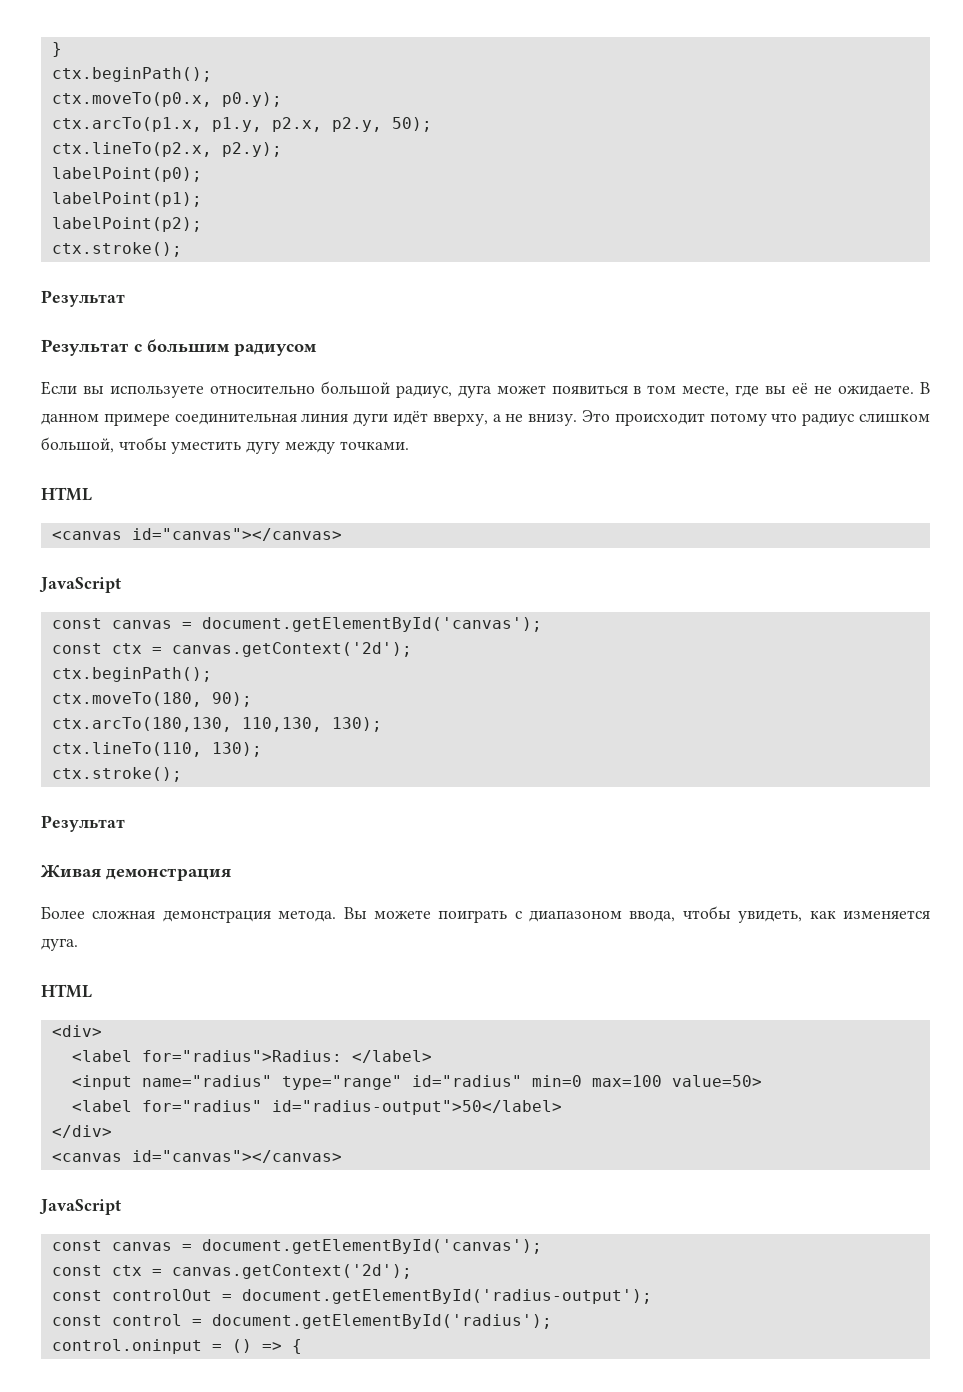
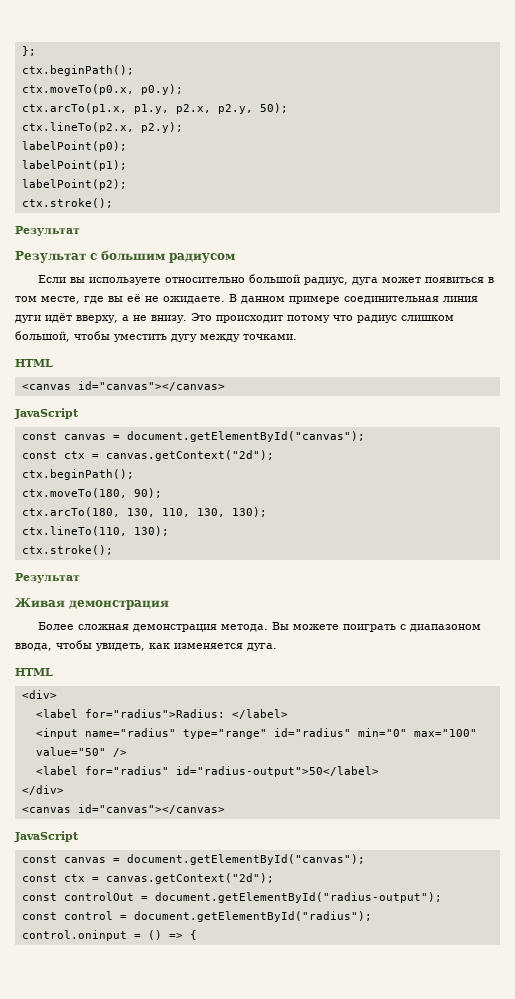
[51,42,62,57] } -> [21,46,36,56] };
[201,617,542,632] [51,642,412,657] document.getElementById('canvas'); // const ctx = canvas.getContext('2d'); -> [126,431,365,442] [21,450,274,461] document.getElementById("canvas"); // const ctx = canvas.getContext("2d");
[51,717,322,732] ctx.arcTo(180,130, 110,130, -> [21,507,225,517] ctx.arcTo(180, 130, 110, 130,
[531,1075,762,1087] min=0 max=100 value=50> -> [357,728,477,737] [35,747,127,757] min="0" max="100" value="50" />
[201,1239,542,1254] [51,1264,412,1279] document.getElementById('canvas'); // const ctx = canvas.getContext('2d'); -> [126,854,365,865] [21,873,274,884] document.getElementById("canvas"); // const ctx = canvas.getContext("2d");
[241,1289,652,1304] document.getElementById('radius-output'); -> [154,892,442,903] document.getElementById("radius-output");
[211,1314,552,1329] document.getElementById('radius'); -> [133,911,372,922] document.getElementById("radius");

